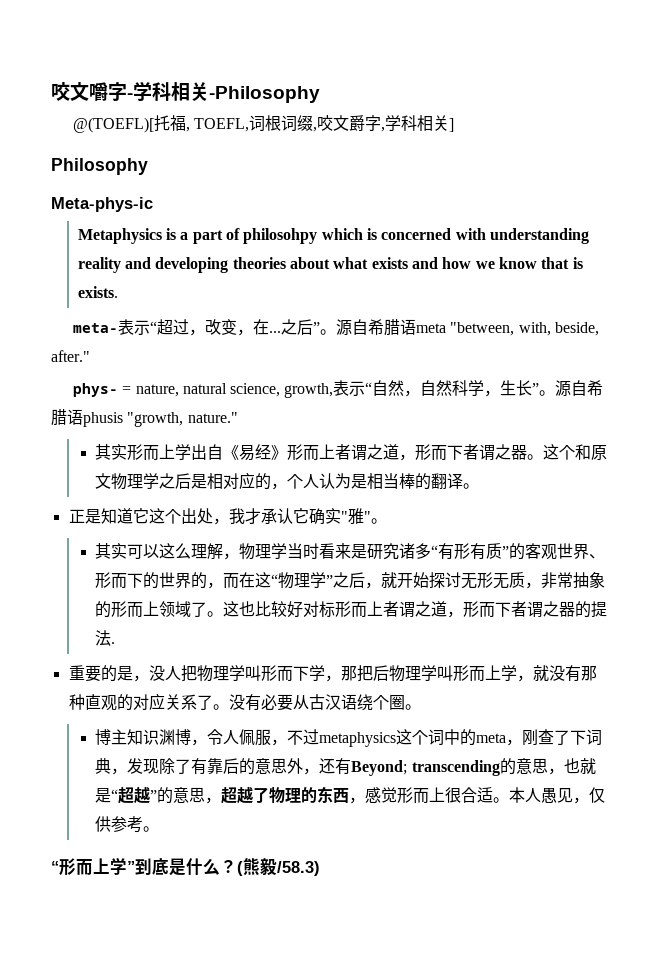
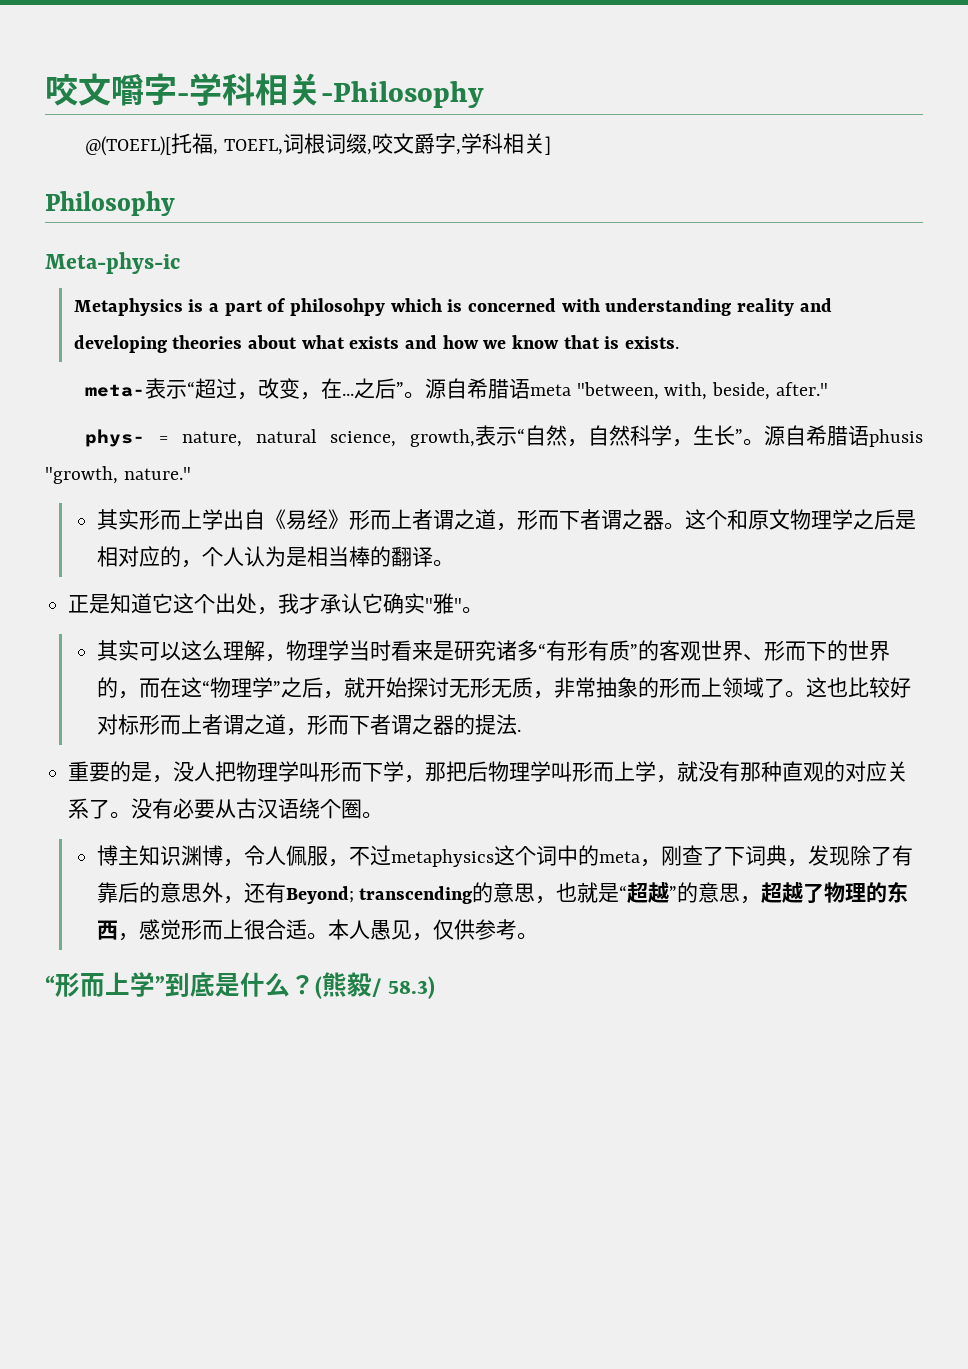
[277,861,320,876] /58.3) -> [372,976,435,999] / 58.3)

